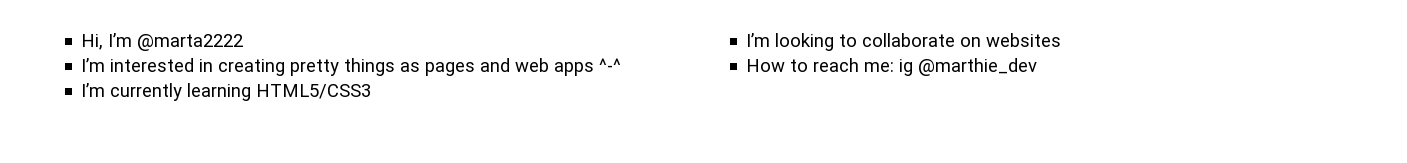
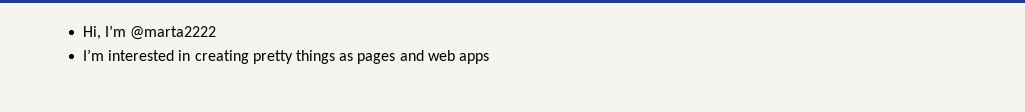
[599,58,622,72] [81,83,372,101] [746,33,1062,51] [746,58,1038,76] ^-^ // I’m currently learning HTML5/CSS3 // I’m looking to collaborate on websites // How to reach me: ig @marthie_dev -> (489, 58) none

